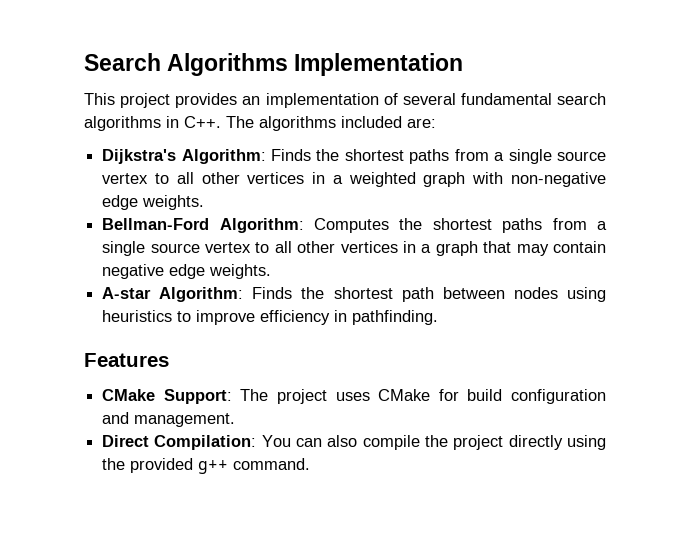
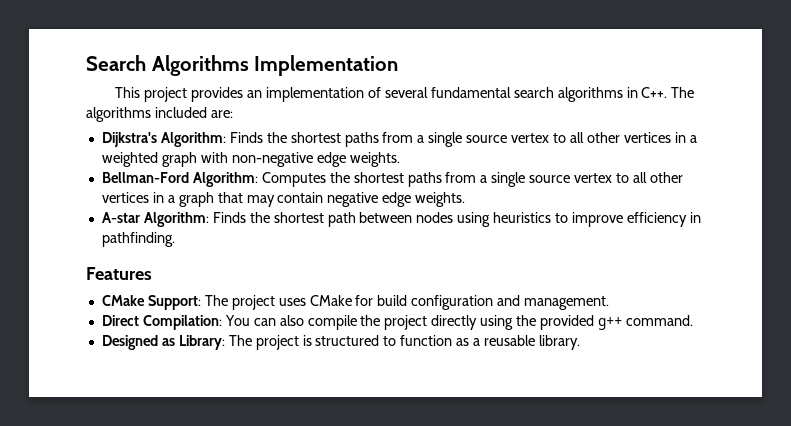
(311, 464) none -> [101,335,580,350] // Designed as Library: The project is structured to function as a reusable library.

